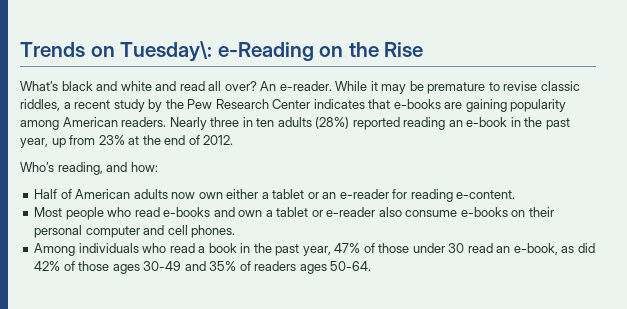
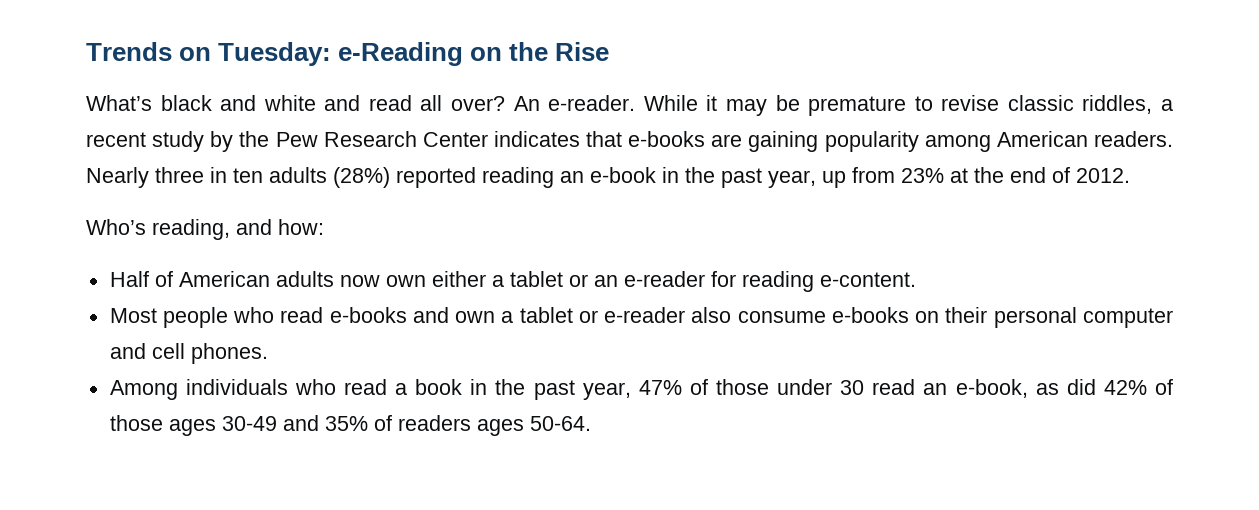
[120,41,213,62] Tuesday\: -> [218,42,332,66] Tuesday:

